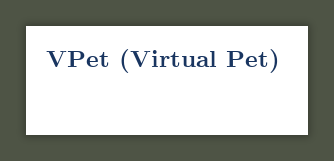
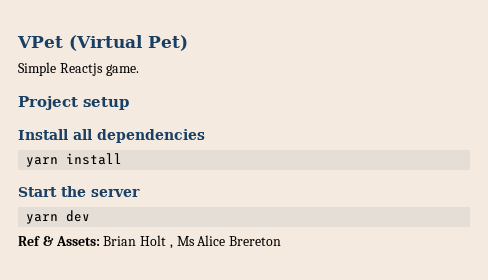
(280, 61) none -> [18,62,139,76] [18,96,129,110] [18,129,205,143] [26,153,123,167] [18,186,140,197] [26,210,91,224] [18,235,282,249] // Simple Reactjs game. // Project setup // Install all dependencies // yarn install // Start the server // yarn dev // Ref & Assets: Brian Holt , Ms Alice Brereton

